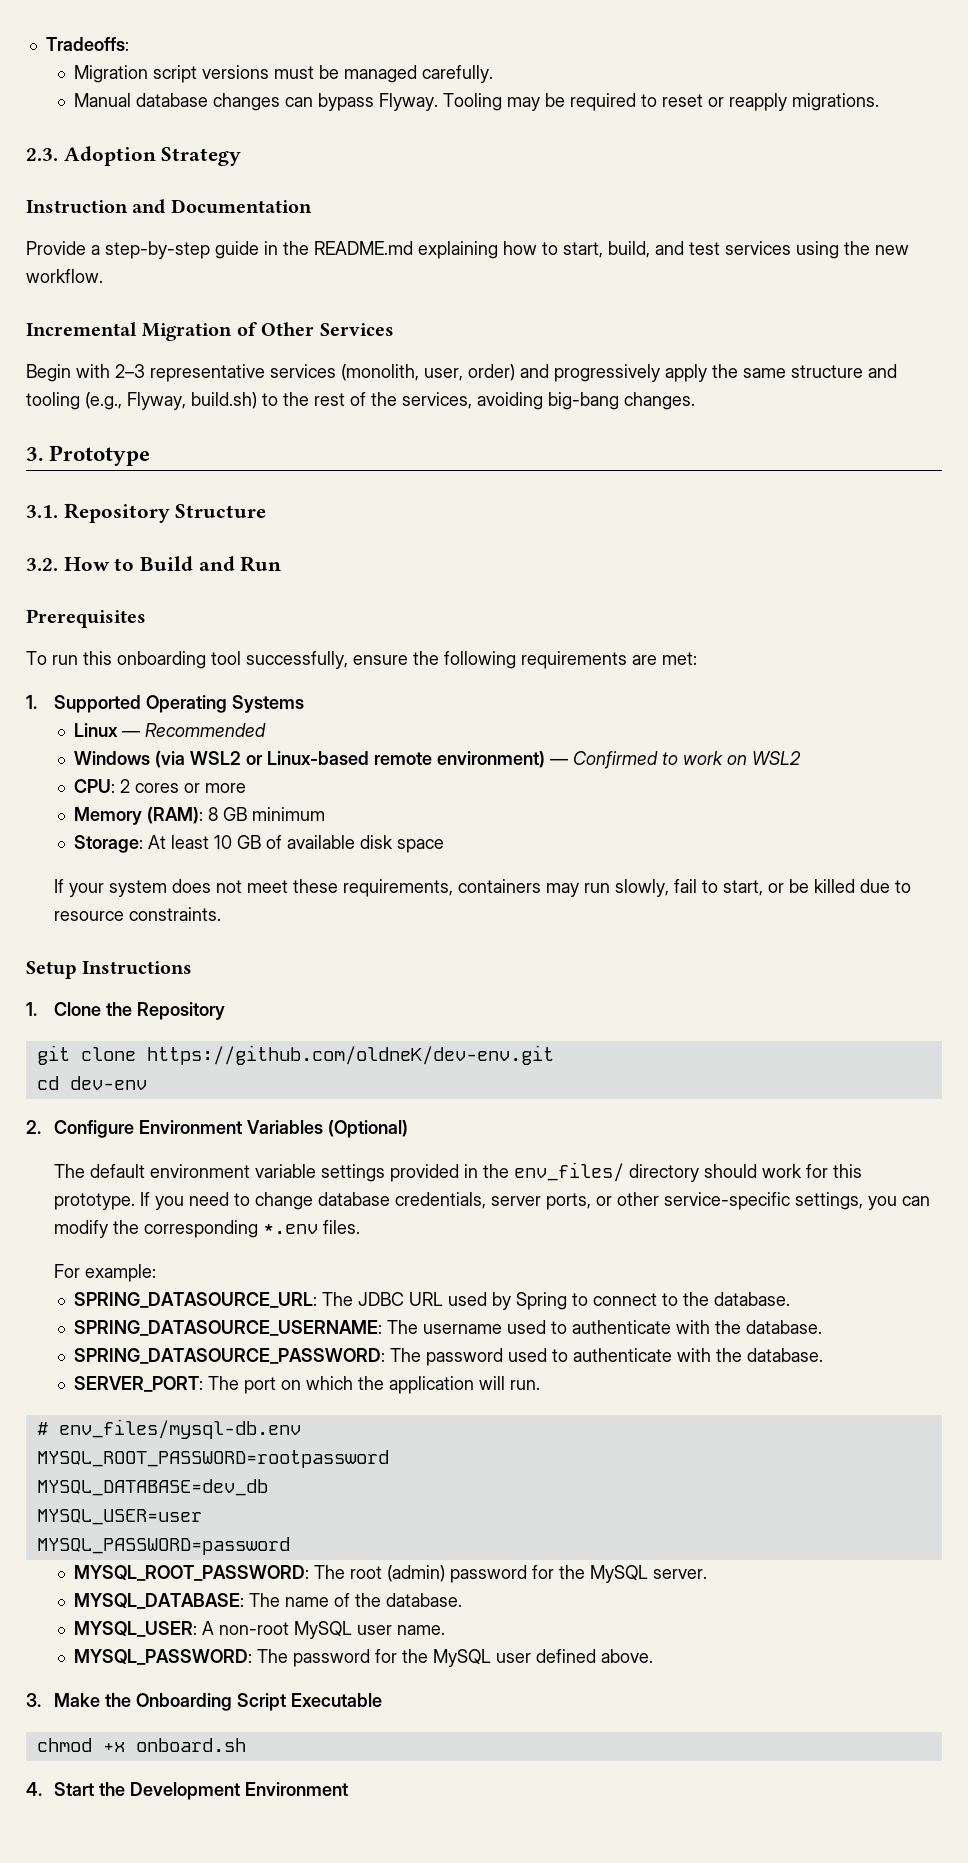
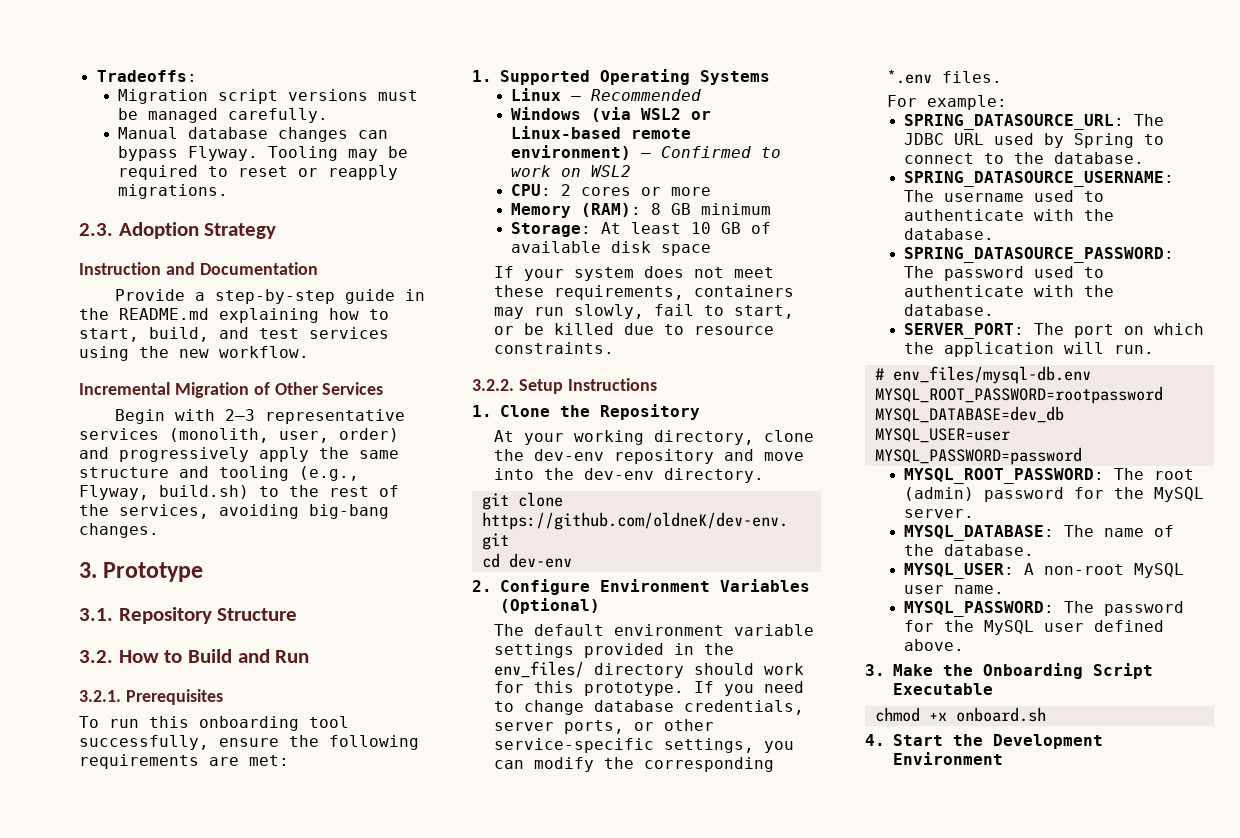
(282, 564) none -> [79,690,121,702] 3.2.1.
(221, 914) none -> [472,379,514,391] 3.2.2.
(225, 1011) none -> [493,430,814,445] [493,449,804,464] [493,468,764,483] // At your working directory, clone the dev-env repository and move into the dev-env directory.

